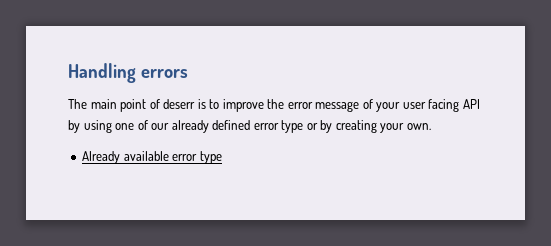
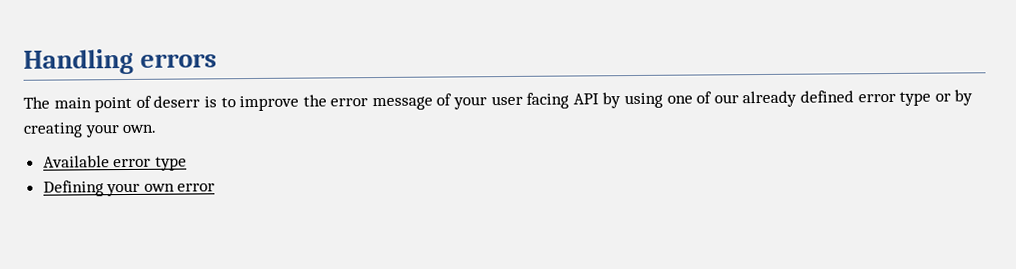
[82,151,222,164] Already available error type -> [42,155,187,171] [42,180,216,197] Available error type // Defining your own error

